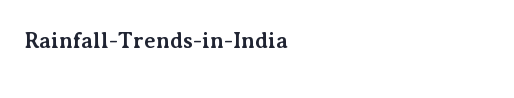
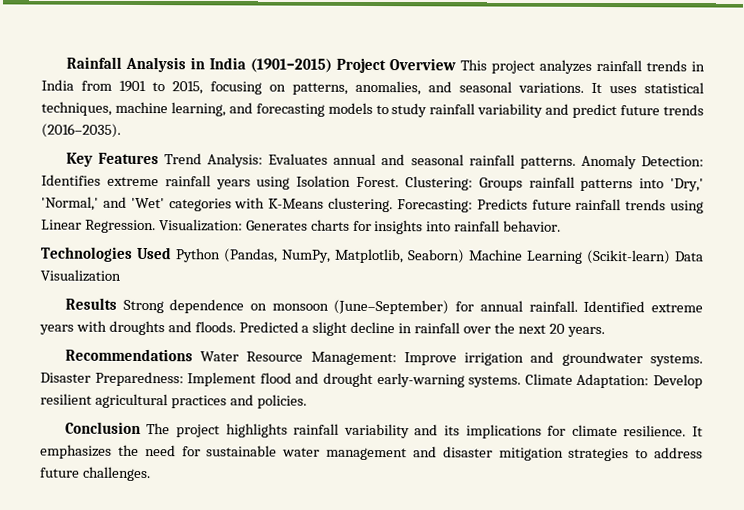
[25,32,288,48] Rainfall-Trends-in-India -> [65,56,705,74] [41,79,704,96] [41,101,704,119] [41,123,121,138] [65,152,704,170] [41,174,705,192] [41,196,705,214] [41,219,562,235] [40,246,704,265] [40,269,121,282] [64,297,703,315] [39,320,605,338] [64,348,703,367] [40,371,704,389] [40,393,307,409] [64,421,704,439] [40,444,704,462] [40,466,151,482] Rainfall Analysis in India (1901–2015) Project Overview This project analyzes rainfall trends in India from 1901 to 2015, focusing on patterns, anomalies, and seasonal variations. It uses statistical techniques, machine learning, and forecasting models to study rainfall variability and predict future trends (2016–2035). // Key Features Trend Analysis: Evaluates annual and seasonal rainfall patterns. Anomaly Detection: Identifies extreme rainfall years using Isolation Forest. Clustering: Groups rainfall patterns into 'Dry,' 'Normal,' and 'Wet' categories with K-Means clustering. Forecasting: Predicts future rainfall trends using Linear Regression. Visualization: Generates charts for insights into rainfall behavior. // Technologies Used Python (Pandas, NumPy, Matplotlib, Seaborn) Machine Learning (Scikit-learn) Data Visualization // Results Strong dependence on monsoon (June–September) for annual rainfall. Identified extreme years with droughts and floods. Predicted a slight decline in rainfall over the next 20 years. // Recommendations Water Resource Management: Improve irrigation and groundwater systems. Disaster Preparedness: Implement flood and drought early-warning systems. Climate Adaptation: Develop resilient agricultural practices and policies. // Conclusion The project highlights rainfall variability and its implications for climate resilience. It emphasizes the need for sustainable water management and disaster mitigation strategies to address future challenges.

